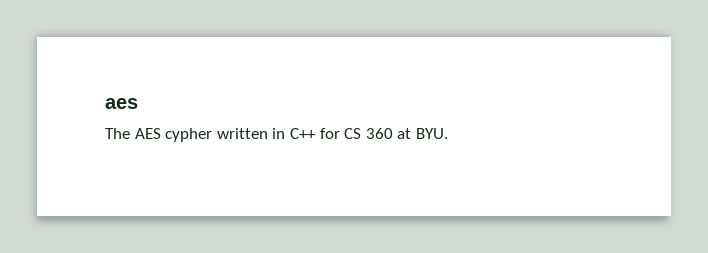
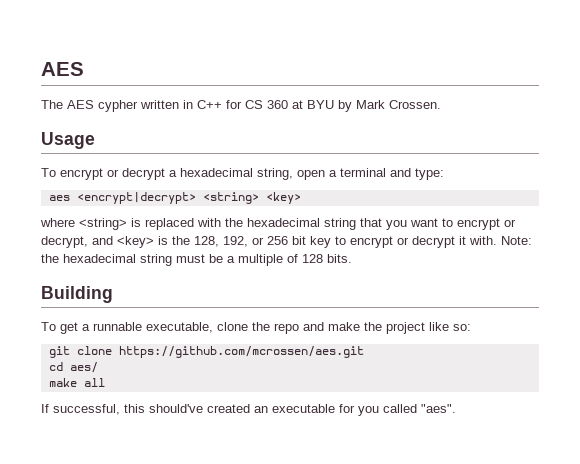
[105,98,138,109] aes -> [41,62,84,76] AES
[415,128,448,139] BYU. -> [307,100,441,112] [41,132,95,149] [41,168,444,180] [48,192,301,204] [40,218,516,230] [41,236,532,248] [41,254,352,266] [41,286,113,303] [41,322,471,334] [48,346,364,358] [48,362,98,373] [48,378,105,387] [41,404,456,416] BYU by Mark Crossen. // Usage // To encrypt or decrypt a hexadecimal string, open a terminal and type: // aes <encrypt|decrypt> <string> <key> // where <string> is replaced with the hexadecimal string that you want to encrypt or decrypt, and <key> is the 128, 192, or 256 bit key to encrypt or decrypt it with. Note: the hexadecimal string must be a multiple of 128 bits. // Building // To get a runnable executable, clone the repo and make the project like so: // git clone https://github.com/mcrossen/aes.git // cd aes/ // make all // If successful, this should've created an executable for you called "aes".

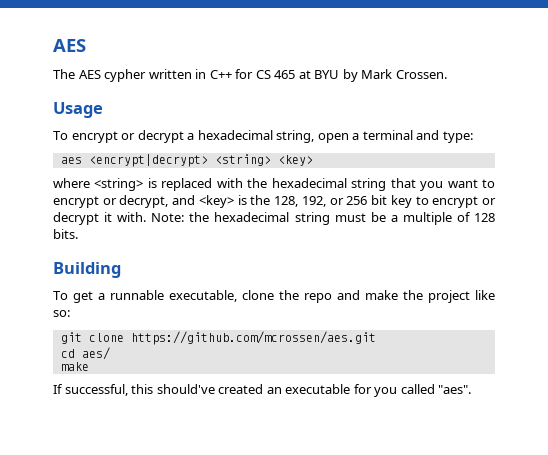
[267,100,288,109] 360 -> [274,70,296,79] 465
[83,378,105,387] all -> (89, 366) none

